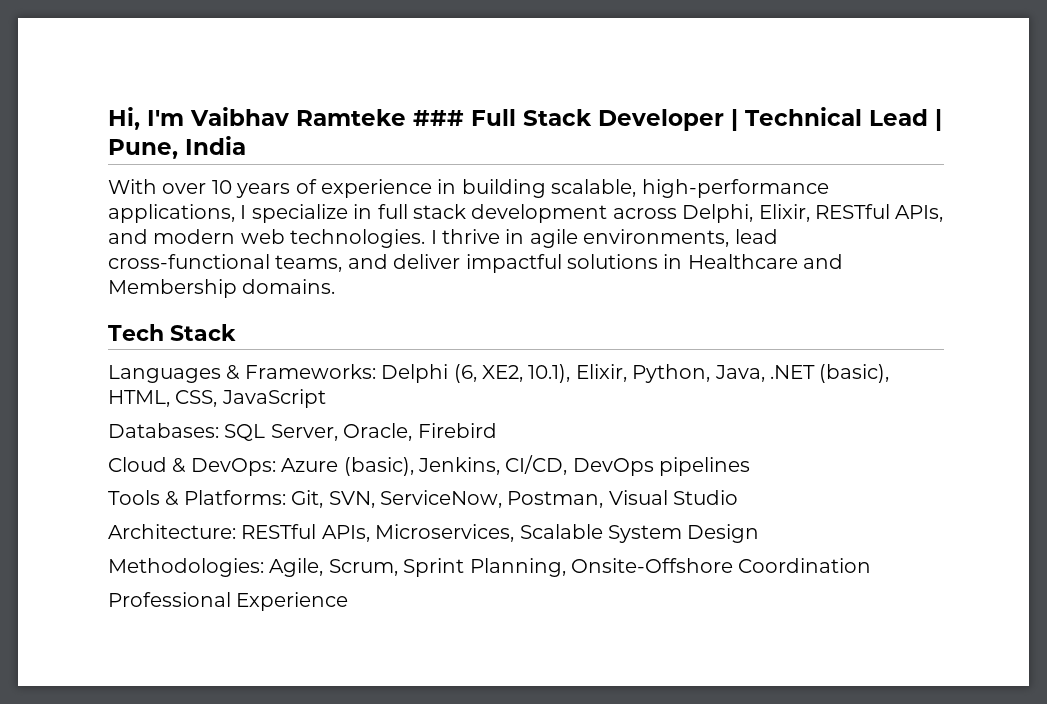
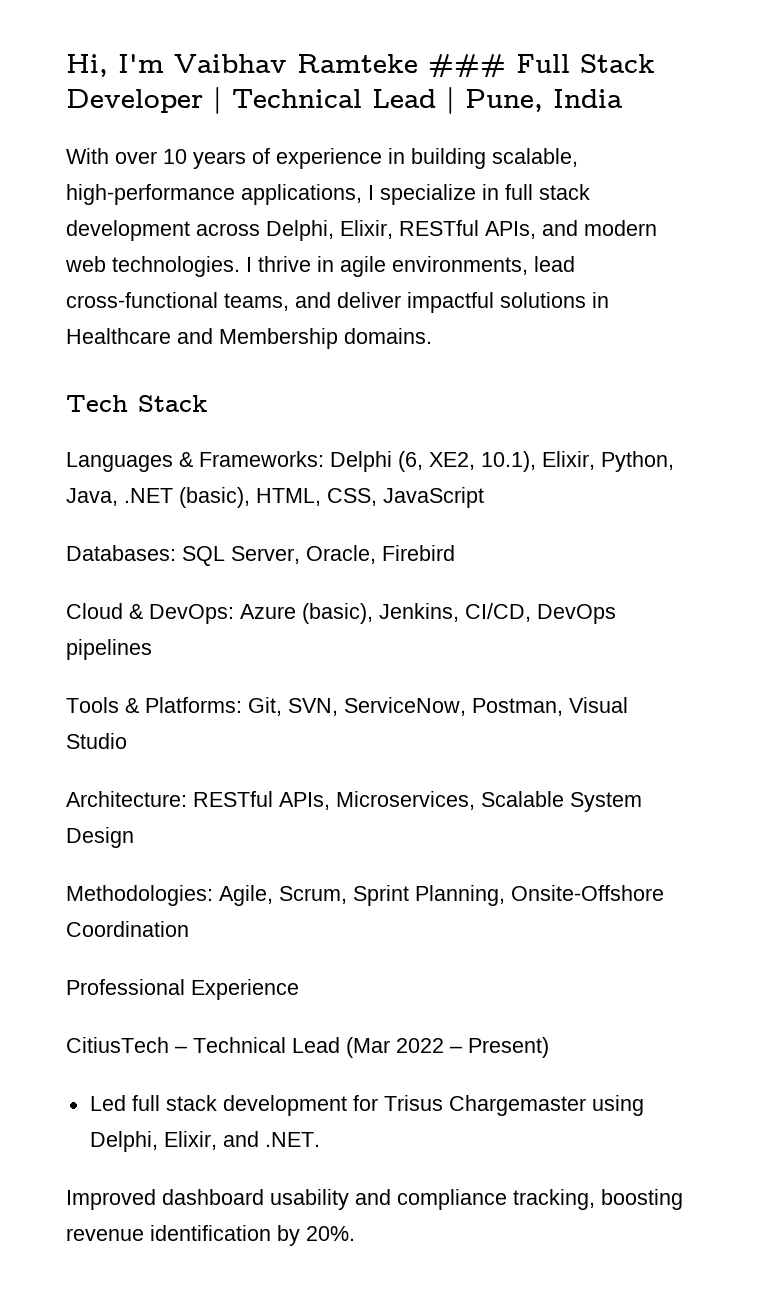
(349, 601) none -> [66,1037,549,1058] [89,1095,644,1116] [89,1131,320,1152] [66,1189,683,1210] [66,1225,355,1246] // CitiusTech – Technical Lead (Mar 2022 – Present) // Led full stack development for Trisus Chargemaster using Delphi, Elixir, and .NET. // Improved dashboard usability and compliance tracking, boosting revenue identification by 20%.

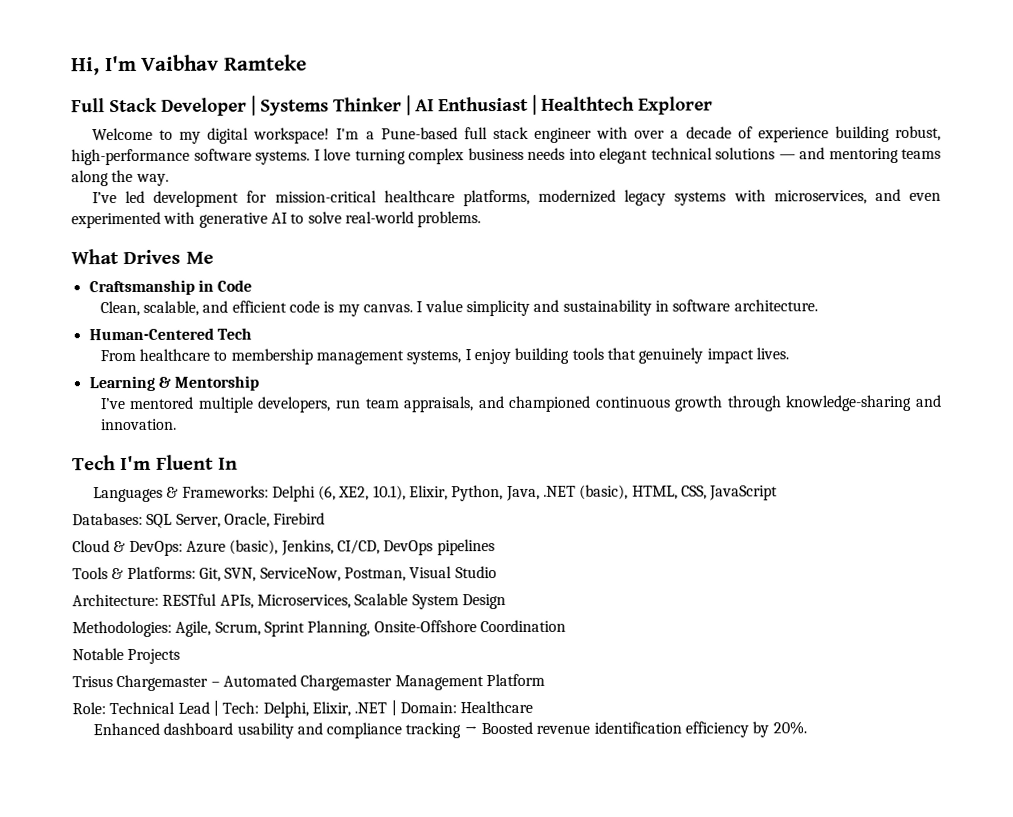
[428,54,506,78] ### -> (307, 62) //
[232,87,623,114] [66,148,578,169] [66,184,590,205] [66,220,657,241] [65,256,575,277] [66,292,609,313] [66,328,432,349] [66,395,207,412] Technical Lead | Pune, India // With over 10 years of experience in building scalable, high-performance applications, I specialize in full stack development across Delphi, Elixir, RESTful APIs, and modern web technologies. I thrive in agile environments, lead cross-functional teams, and deliver impactful solutions in Healthcare and Membership domains. // Tech Stack -> [260,94,713,116] [91,125,942,144] [71,147,941,166] [71,169,169,187] [91,188,941,207] [71,211,482,229] [71,249,214,265] [88,279,253,296] [99,299,818,317] [88,327,252,341] [99,347,789,365] [88,375,260,392] [99,394,941,413] [100,418,177,431] [72,454,238,471] Systems Thinker | AI Enthusiast | Healthtech Explorer // Welcome to my digital workspace! I'm a Pune-based full stack engineer with over a decade of experience building robust, high-performance software systems. I love turning complex business needs into elegant technical solutions — and mentoring teams along the way. // I’ve led development for mission-critical healthcare platforms, modernized legacy systems with microservices, and even experimented with generative AI to solve real-world problems. // What Drives Me // Craftsmanship in Code // Clean, scalable, and efficient code is my canvas. I value simplicity and sustainability in software architecture. // Human-Centered Tech // From healthcare to membership management systems, I enjoy building tools that genuinely impact lives. // Learning & Mentorship // I’ve mentored multiple developers, run team appraisals, and championed continuous growth through knowledge-sharing and innovation. // Tech I'm Fluent In
[66,979,299,1000] [66,1037,549,1058] [89,1095,644,1116] [89,1131,320,1152] [66,1189,156,1210] Professional Experience // CitiusTech – Technical Lead (Mar 2022 – Present) // Led full stack development for Trisus Chargemaster using Delphi, Elixir, and .NET. // Improved -> [72,648,181,664] [72,673,545,692] [72,700,534,718] [92,722,160,736] Notable Projects // Trisus Chargemaster – Automated Chargemaster Management Platform // Role: Technical Lead | Tech: Delphi, Elixir, .NET | Domain: Healthcare // Enhanced
[513,1189,683,1210] tracking, boosting -> [405,721,534,739] tracking → Boosted
(271, 1233) none -> [685,721,750,738] efficiency

